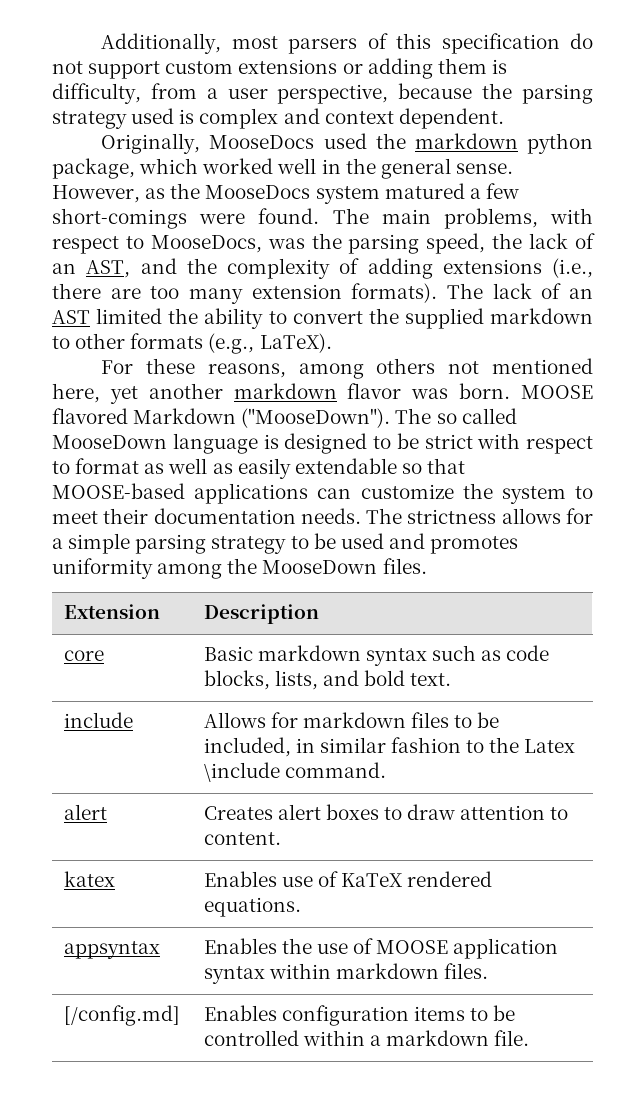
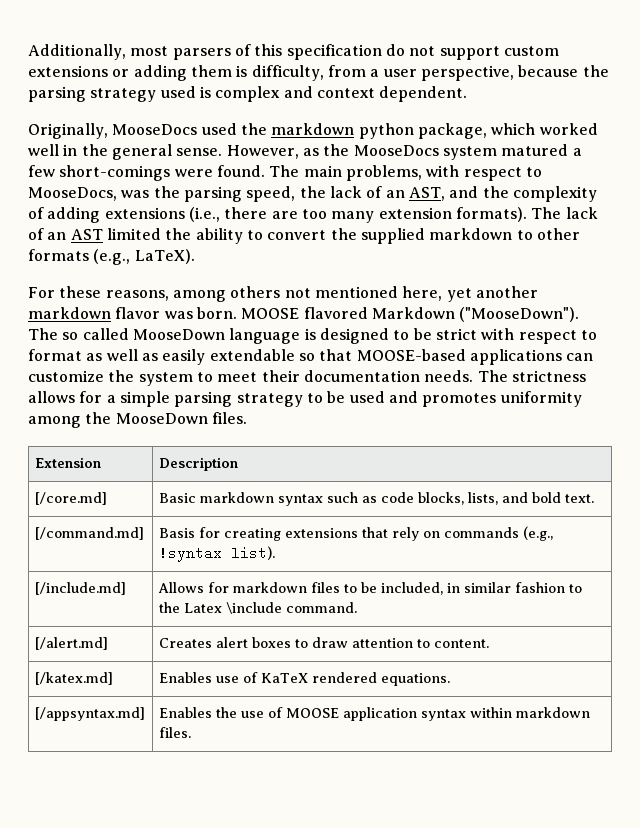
[63,650,104,661] core -> [34,492,107,505] [/core.md]
[63,712,133,728] include -> [34,527,144,540] [158,526,553,541] [158,546,275,562] [34,582,126,595] [/command.md] | Basis for creating extensions that rely on commands (e.g., !syntax list). // [/include.md]
[63,804,107,820] alert -> [34,637,108,650] [/alert.md]
[63,871,115,887] katex -> [34,672,113,685] [/katex.md]
[63,941,160,959] appsyntax -> [34,707,145,721] [/appsyntax.md]
[63,1005,180,1026] [203,1005,516,1026] [203,1030,530,1046] // [/config.md] | Enables configuration items to be controlled within a markdown file. -> (191, 732) none

